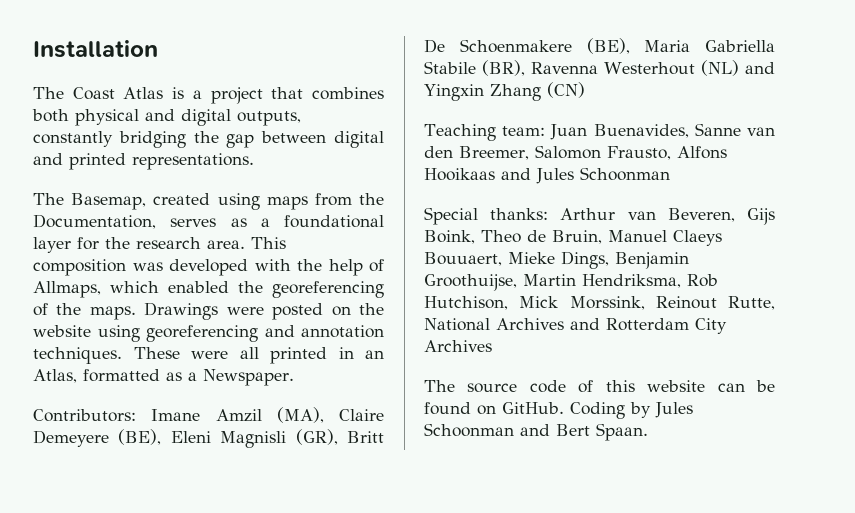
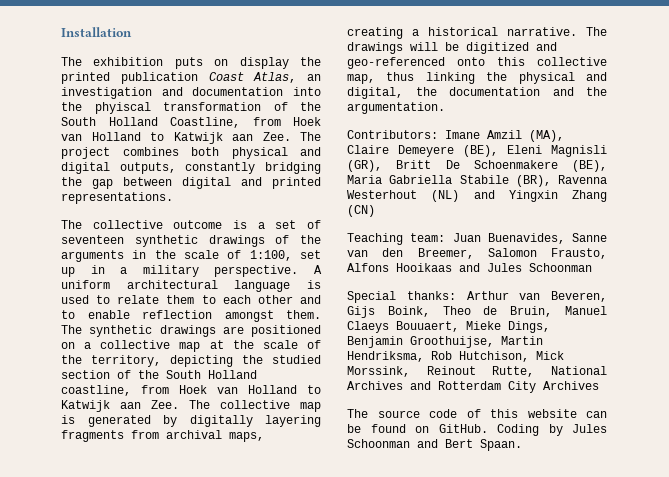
[72,87,304,104] Coast Atlas is a project that -> [93,57,321,69] [61,72,321,84] [61,87,321,99] [61,102,321,114] [61,117,321,128] [61,132,321,144] [61,147,110,159] exhibition puts on display the printed publication Coast Atlas, an investigation and documentation into the phyiscal transformation of the South Holland Coastline, from Hoek van Holland to Katwijk aan Zee. The project
[71,193,384,210] [33,214,384,229] [33,237,286,253] [33,259,384,276] [33,281,384,298] [33,302,384,320] [33,325,384,342] [33,347,384,364] [33,369,294,386] Basemap, created using maps from the Documentation, serves as a foundational layer for the research area. This composition was developed with the help of Allmaps, which enabled the georeferencing of the maps. Drawings were posted on the website using georeferencing and annotation techniques. These were all printed in an Atlas, formatted as a Newspaper. -> [92,220,321,229] [61,235,321,247] [61,250,321,262] [61,265,322,277] [61,280,321,292] [61,295,321,304] [61,310,321,322] [61,325,321,337] [61,340,321,352] [61,355,321,367] [61,370,257,379] [61,385,321,396] [61,400,321,412] [61,415,321,427] [61,430,264,442] [347,27,607,39] [347,42,557,54] [347,57,607,69] [347,72,607,84] [347,87,607,99] [347,102,445,114] collective outcome is a set of seventeen synthetic drawings of the arguments in the scale of 1:100, set up in a military perspective. A uniform architectural language is used to relate them to each other and to enable reflection amongst them. The synthetic drawings are positioned on a collective map at the scale of the territory, depicting the studied section of the South Holland coastline, from Hoek van Holland to Katwijk aan Zee. The collective map is generated by digitally layering fragments from archival maps, creating a historical narrative. The drawings will be digitized and geo-referenced onto this collective map, thus linking the physical and digital, the documentation and the argumentation.

